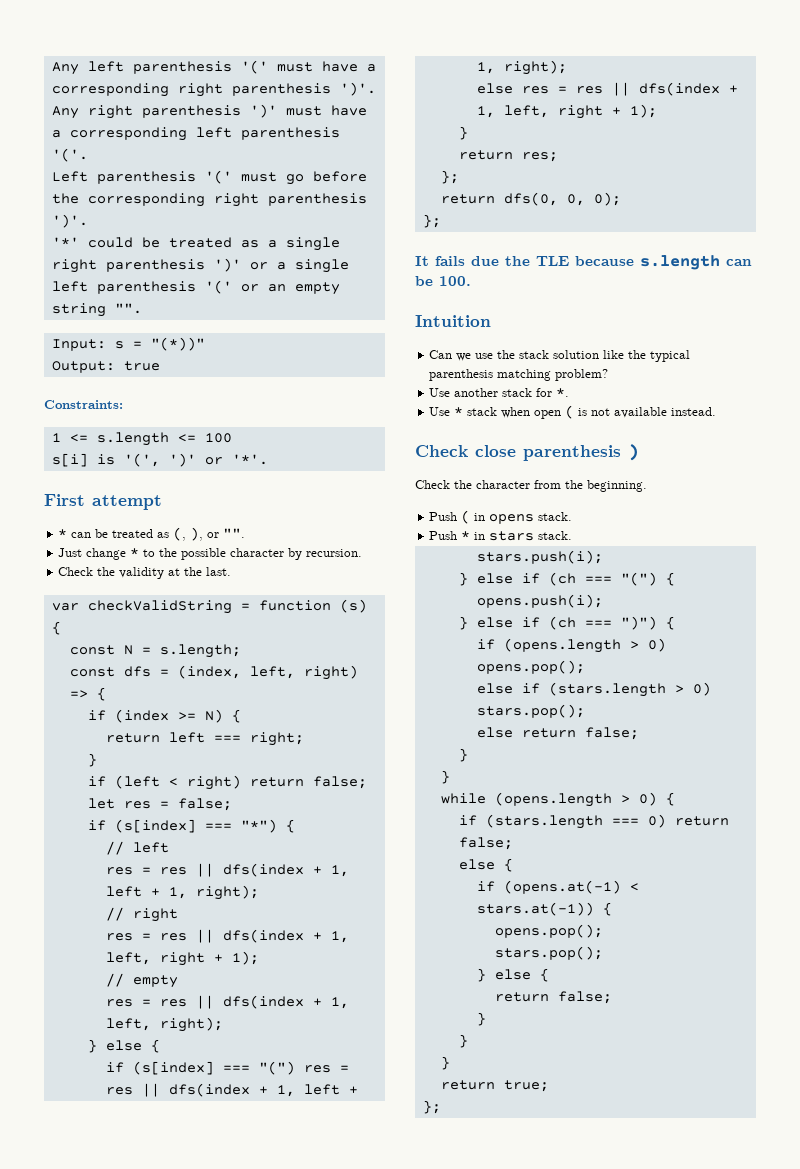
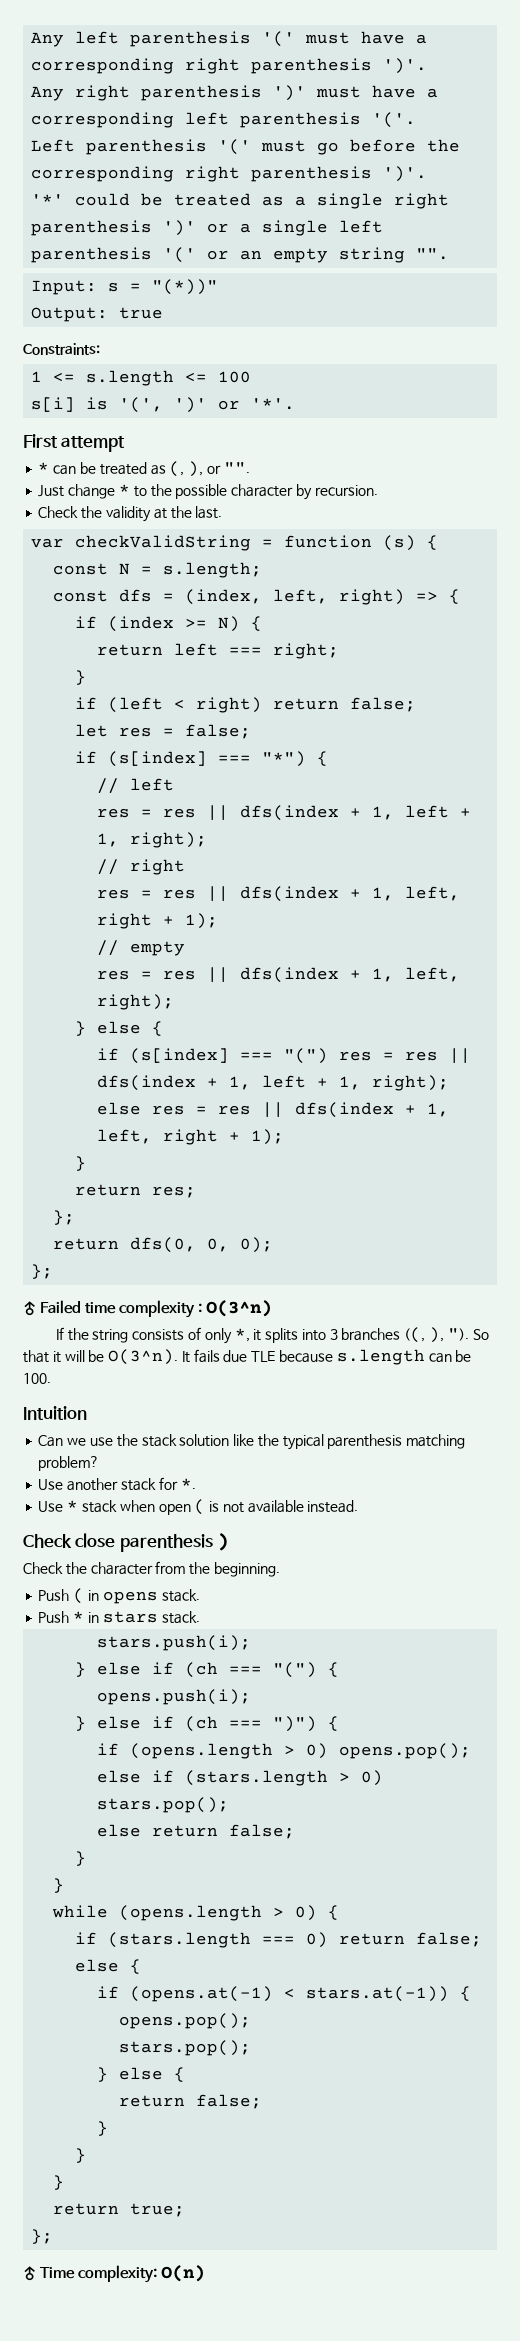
(441, 221) none -> [23,1300,273,1318] [55,1327,489,1344] [23,1349,179,1365] ♂ Failed time complexity : O(3^n) // If the string consists of only *, it splits into 3 branches ((, ), "). So that it will be O(3^n).
[505,256,530,266] the -> (248, 1356) none
(441, 1107) none -> [23,2265,206,2283] // ♂ Time complexity: O(n)

